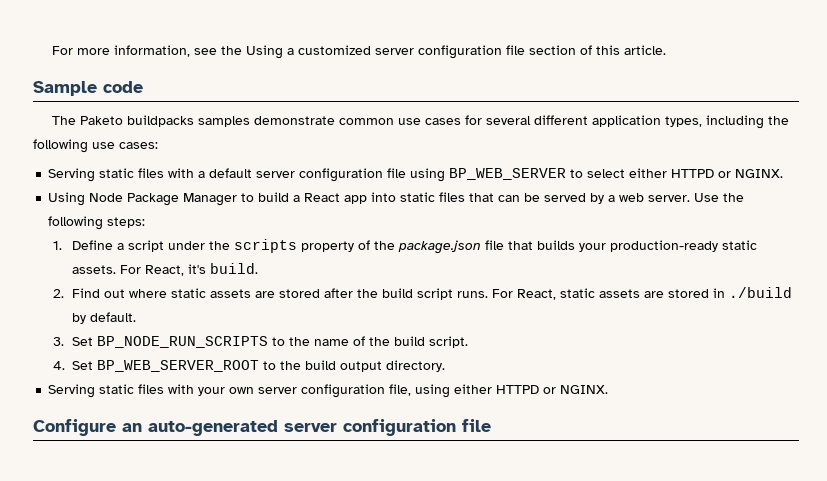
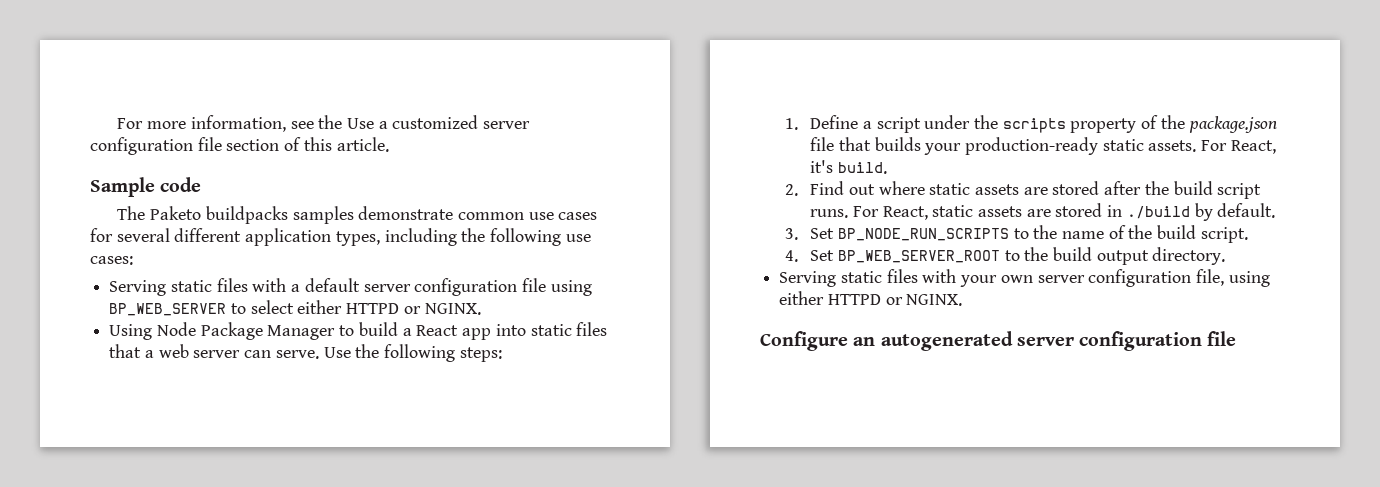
[245,45,283,59] Using -> [346,118,374,129] Use
[498,193,691,204] can be served by a web server. -> [144,344,319,359] a web server can serve.
[148,420,278,436] auto-generated -> [880,331,1013,351] autogenerated

